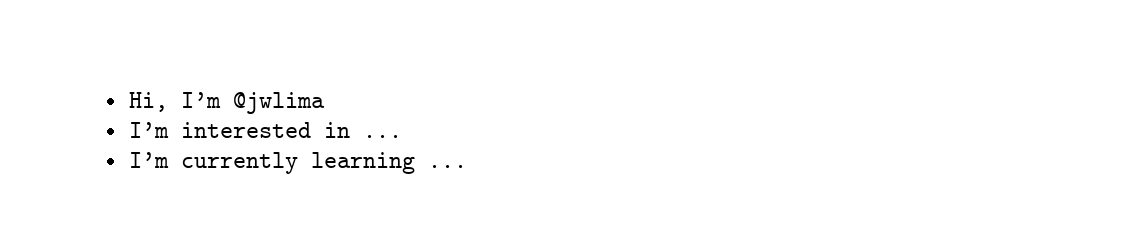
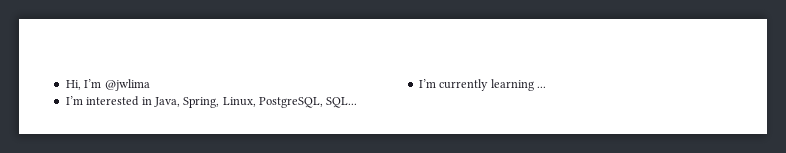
[362,135,402,138] ... -> [153,97,358,108] Java, Spring, Linux, PostgreSQL, SQL...

